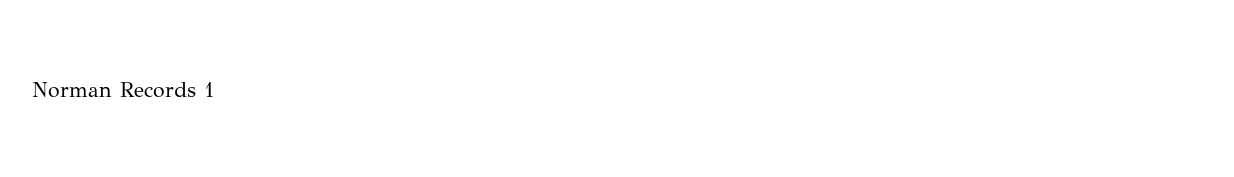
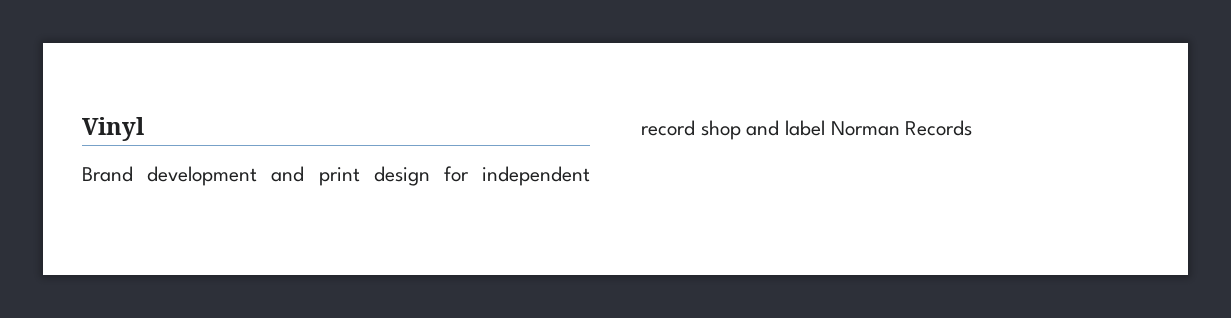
(32, 90) none -> [82,117,144,141] [82,166,590,186] [641,120,826,140] Vinyl // Brand development and print design for independent record shop and label
[204,82,214,97] 1 -> (973, 128) none

